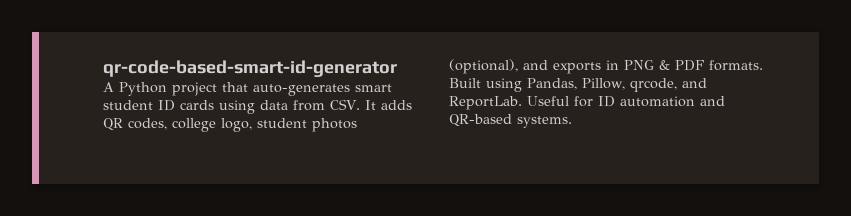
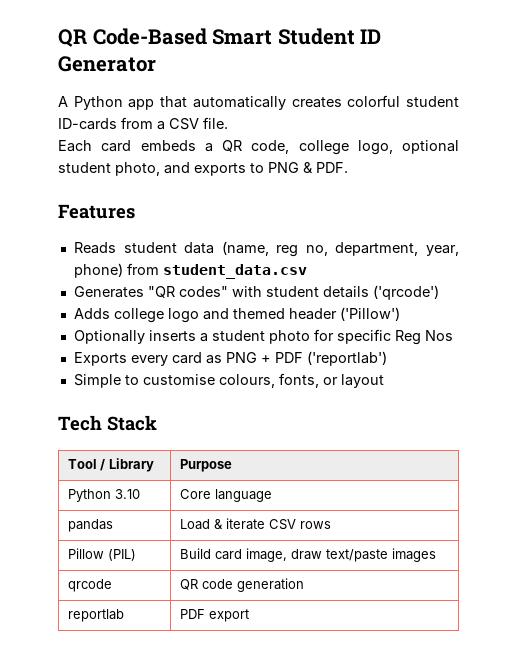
[103,60,397,77] [103,82,392,96] [103,99,412,114] [103,118,357,132] [449,59,518,74] qr-code-based-smart-id-generator // A Python project that auto-generates smart student ID cards using data from CSV. It adds QR codes, college logo, student photos (optional), -> [58,28,382,47] [58,56,156,72] [58,95,459,110] [58,117,228,130] [58,140,459,155] [58,162,160,176] QR Code-Based Smart Student ID Generator // A Python app that automatically creates colorful student ID-cards from a CSV file. // Each card embeds a QR code, college logo, optional student photo,
[606,60,619,70] in -> [250,163,264,173] to
[675,60,763,71] [449,78,707,92] [449,96,725,110] [449,114,572,128] PDF formats. Built using Pandas, Pillow, qrcode, and ReportLab. Useful for ID automation and QR-based systems. -> [316,162,348,173] [58,204,135,219] [73,241,459,257] [73,263,307,279] [73,285,439,300] [73,307,400,323] [73,329,453,345] [73,351,387,366] [73,373,384,388] [58,415,157,431] [67,458,154,472] [179,459,232,472] [67,489,140,502] [179,489,272,502] [67,519,113,532] [179,518,331,530] [67,548,136,561] [179,548,436,562] [67,579,112,592] [179,578,304,592] [67,609,124,622] [179,609,249,622] PDF. // Features // Reads student data (name, reg no, department, year, phone) from student_data.csv // Generates "QR codes" with student details ('qrcode') // Adds college logo and themed header ('Pillow') // Optionally inserts a student photo for specific Reg Nos // Exports every card as PNG + PDF ('reportlab') // Simple to customise colours, fonts, or layout // Tech Stack // Tool / Library | Purpose // Python 3.10 | Core language // pandas | Load & iterate CSV rows // Pillow (PIL) | Build card image, draw text/paste images // qrcode | QR code generation // reportlab | PDF export

